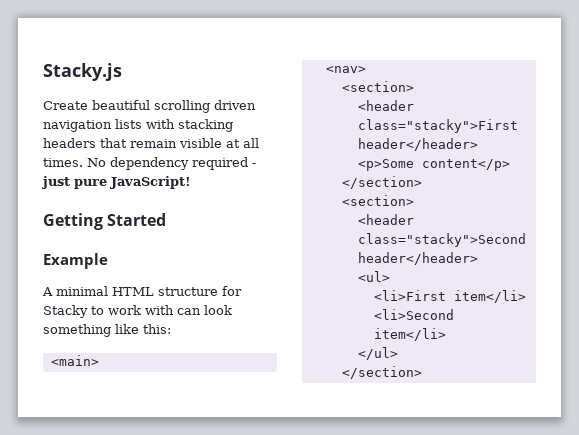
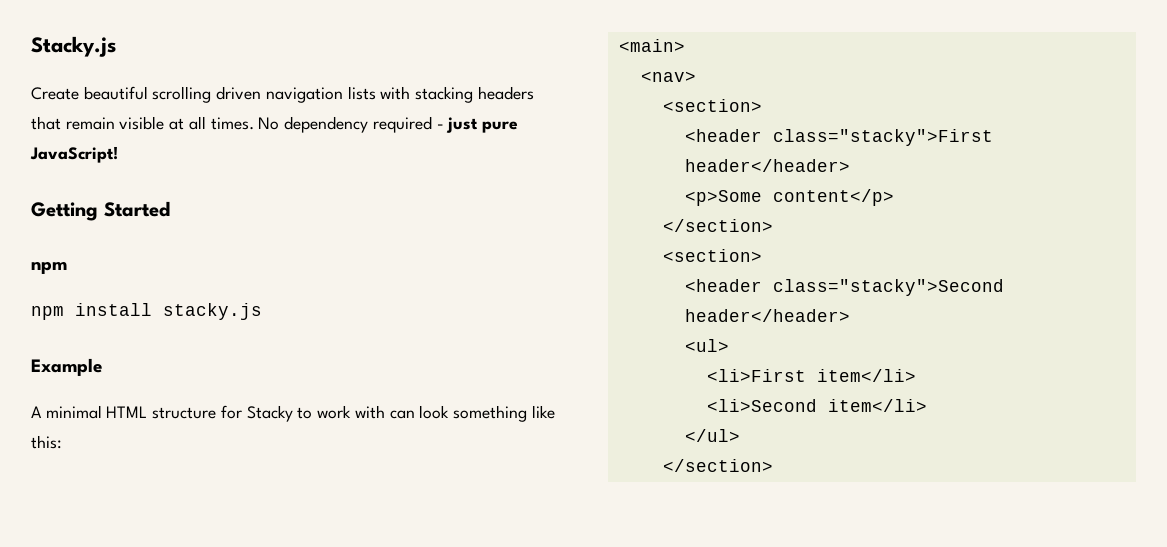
(167, 219) none -> [31,261,67,274] [31,303,262,320] // npm // npm install stacky.js

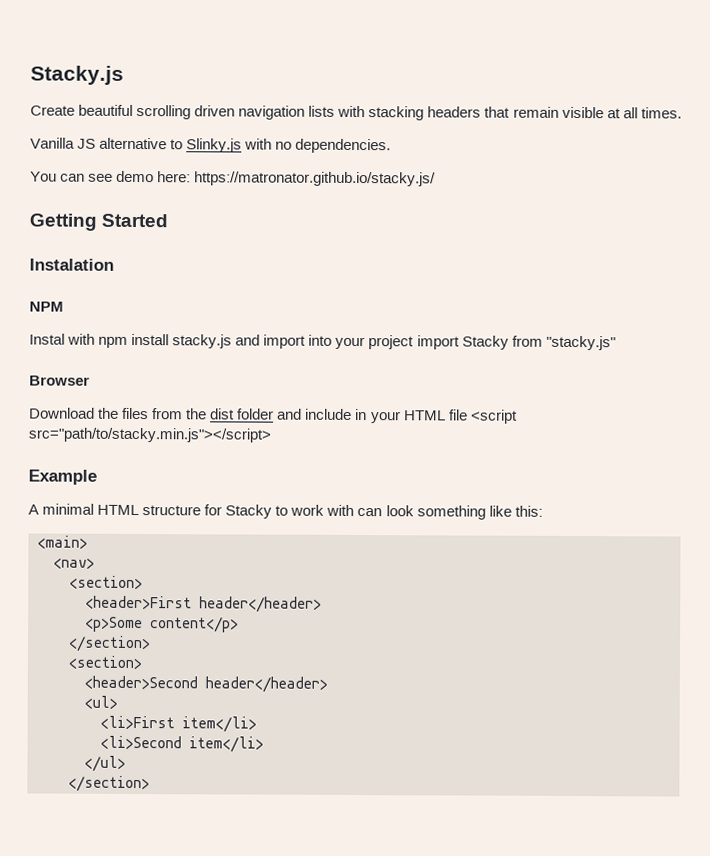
[258,116,518,133] [30,146,118,163] [31,201,170,221] [31,261,67,274] [31,303,262,320] No dependency required - just pure JavaScript! // Getting Started // npm // npm install stacky.js -> [30,137,392,154] [30,170,437,187] [29,213,169,231] [29,258,114,271] [29,301,64,312] [29,333,616,351] [29,375,90,386] [29,407,518,424] [28,427,271,443] // Vanilla JS alternative to Slinky.js with no dependencies. // You can see demo here: https://matronator.github.io/stacky.js/ // Getting Started // Instalation // NPM // Instal with npm install stacky.js and import into your project import Stacky from "stacky.js" // Browser // Download the files from the dist folder and include in your HTML file <script src="path/to/stacky.min.js"></script>
[684,129,993,146] <header class="stacky">First -> [85,595,192,610] <header>First
[684,279,1004,296] <header class="stacky">Second -> [84,675,198,690] <header>Second

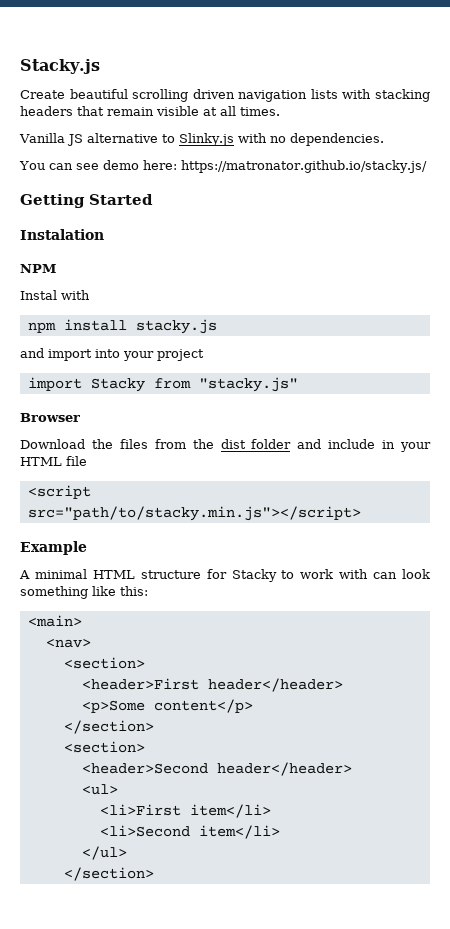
(96, 339) none -> (90, 295) //
(233, 341) none -> (217, 326) //
(415, 342) none -> (204, 355) //
(468, 415) none -> (87, 461) //

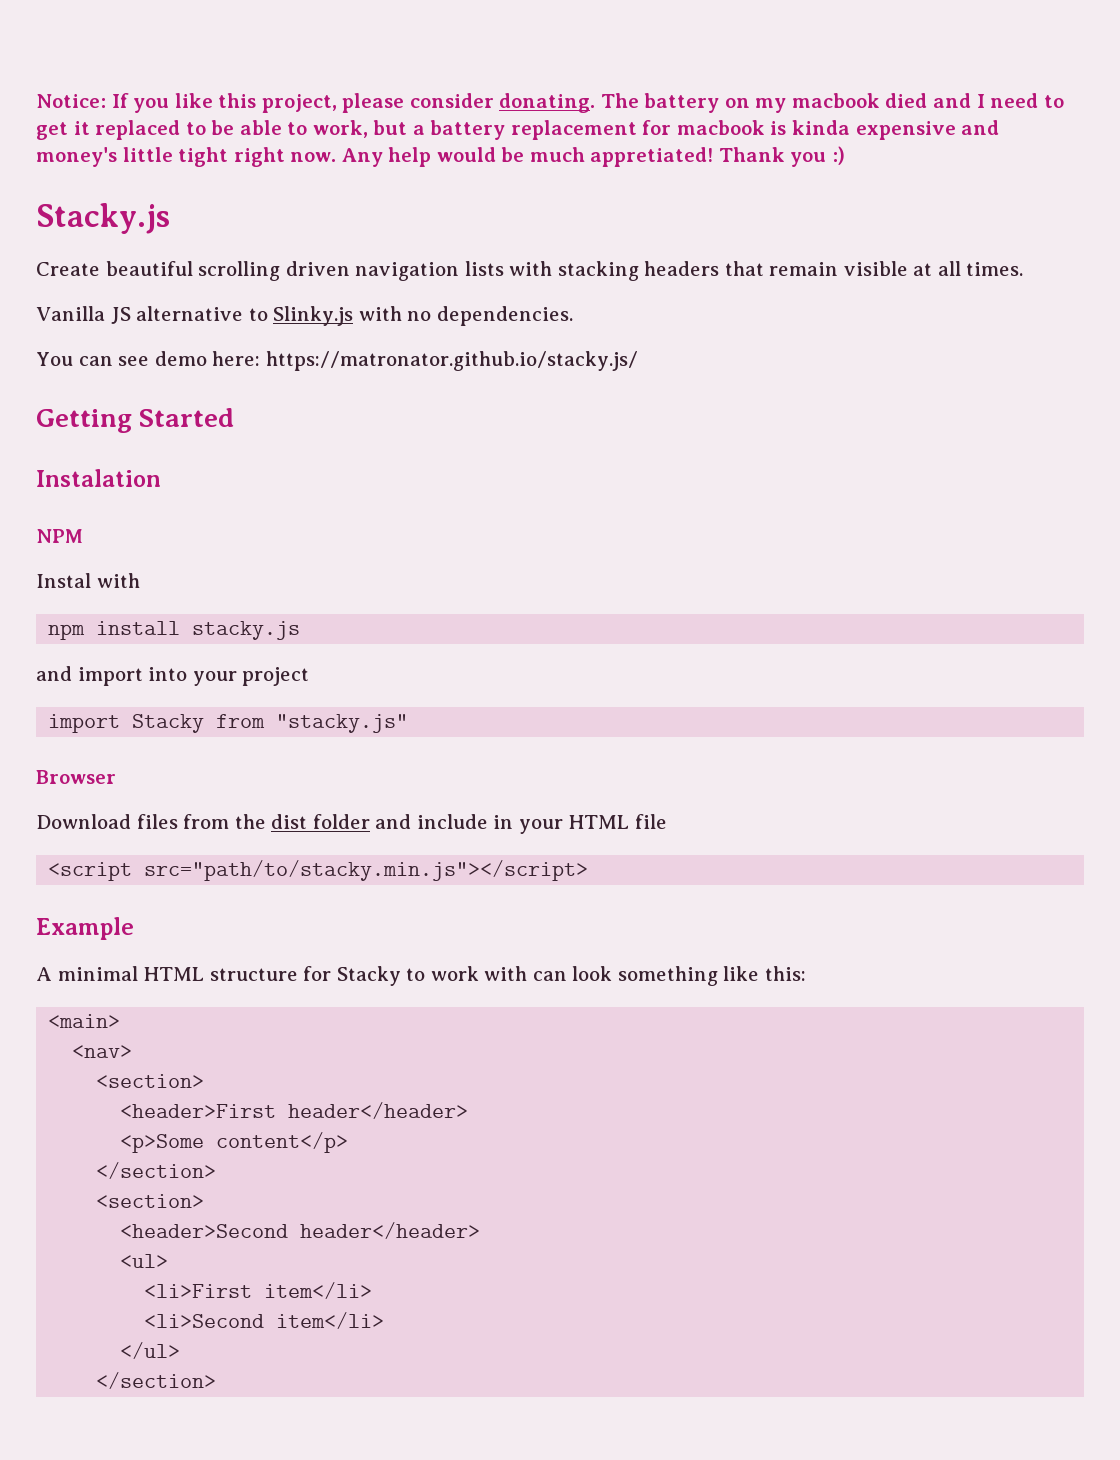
(20, 66) none -> [36,93,1064,113] [36,120,1000,140] [36,146,845,167] Notice: If you like this project, please consider donating. The battery on my macbook died and I need to get it replaced to be able to work, but a battery replacement for macbook is kinda expensive and money's little tight right now. Any help would be much appretiated! Thank you :) //
[91,439,113,449] the -> (131, 821) none

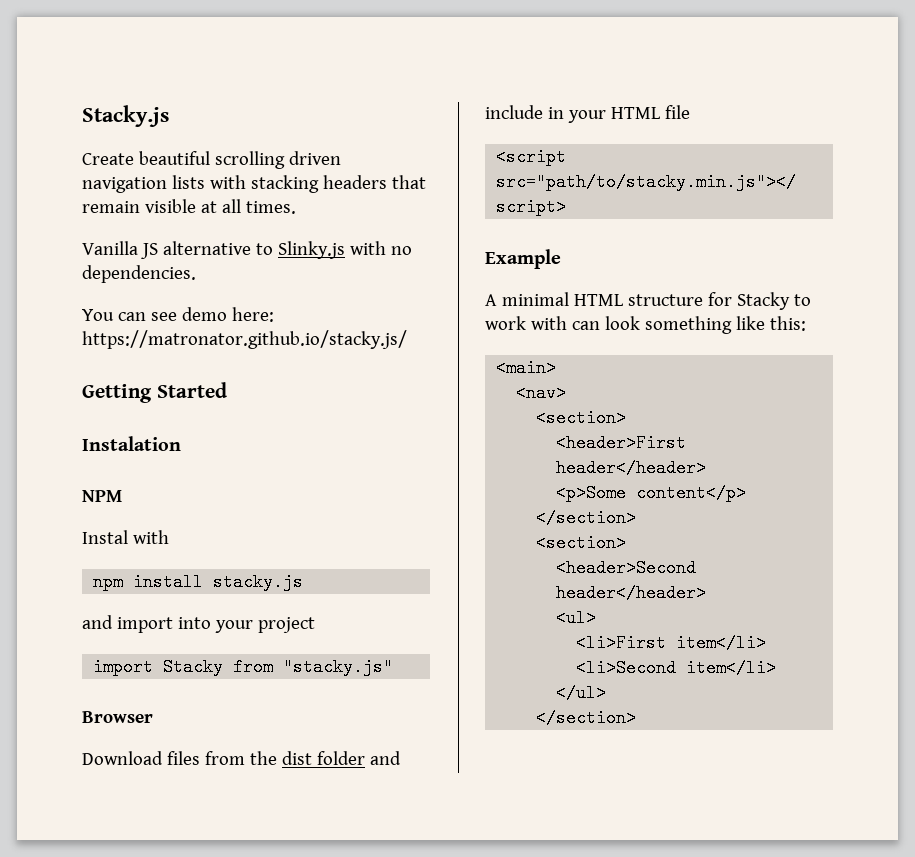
[36,93,1064,113] [36,120,1000,140] [36,146,845,167] Notice: If you like this project, please consider donating. The battery on my macbook died and I need to get it replaced to be able to work, but a battery replacement for macbook is kinda expensive and money's little tight right now. Any help would be much appretiated! Thank you :) // -> (82, 116) none

